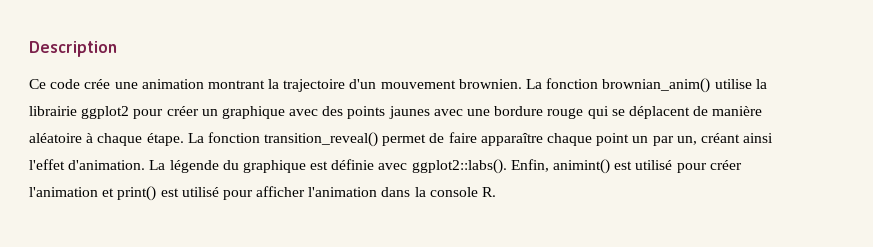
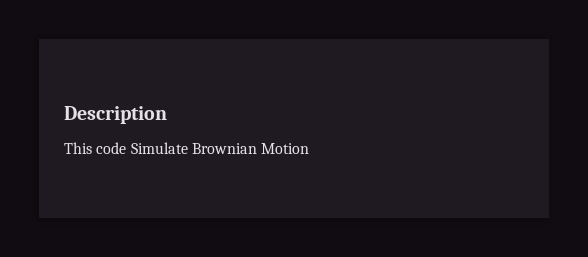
[29,78,767,93] [29,106,763,119] [29,132,774,147] [29,159,742,174] [29,186,497,201] Ce code crée une animation montrant la trajectoire d'un mouvement brownien. La fonction brownian_anim() utilise la librairie ggplot2 pour créer un graphique avec des points jaunes avec une bordure rouge qui se déplacent de manière aléatoire à chaque étape. La fonction transition_reveal() permet de faire apparaître chaque point un par un, créant ainsi l'effet d'animation. La légende du graphique est définie avec ggplot2::labs(). Enfin, animint() est utilisé pour créer l'animation et print() est utilisé pour afficher l'animation dans la console R. -> [64,142,310,154] This code Simulate Brownian Motion

